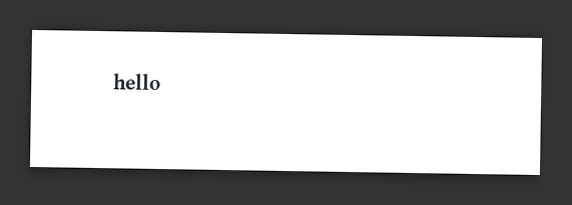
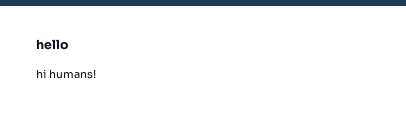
(161, 82) none -> [36,69,96,79] // hi humans!

